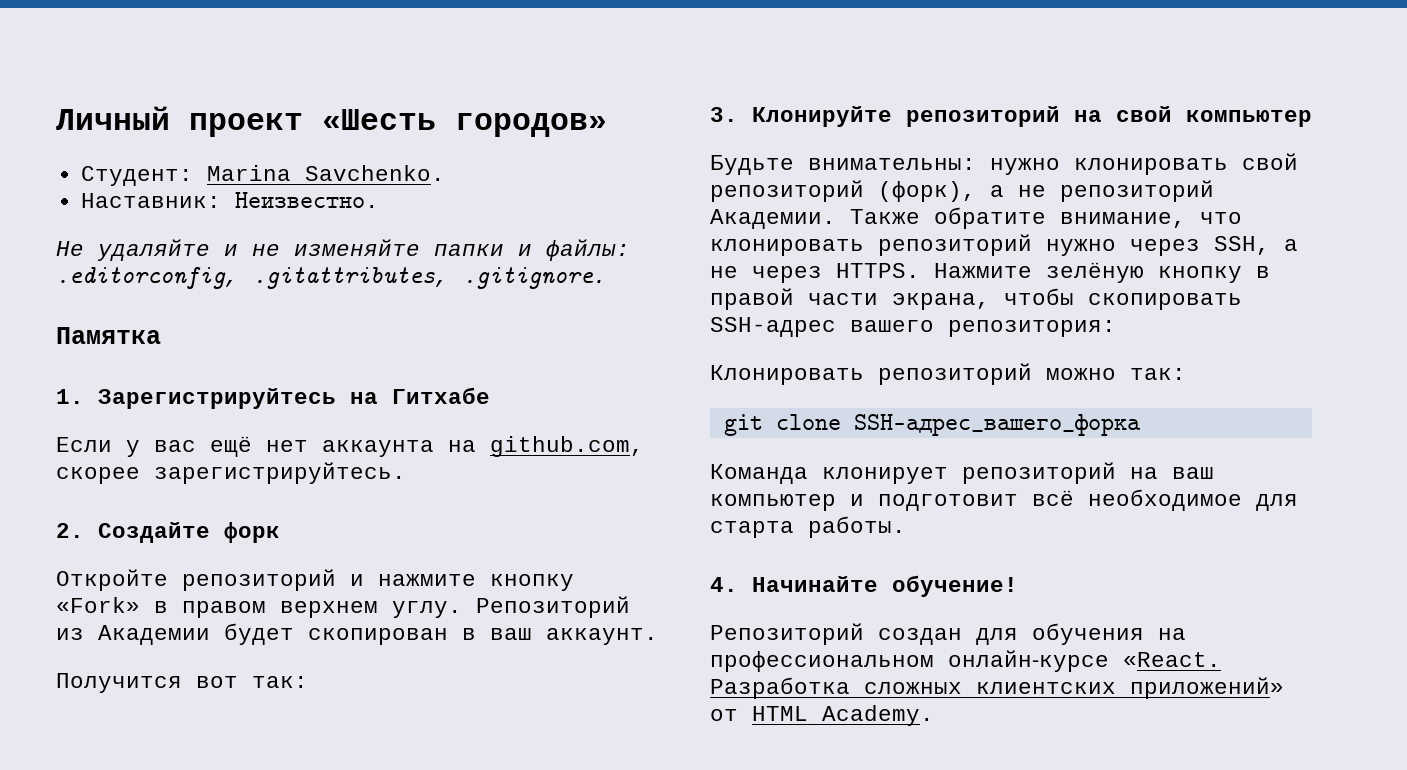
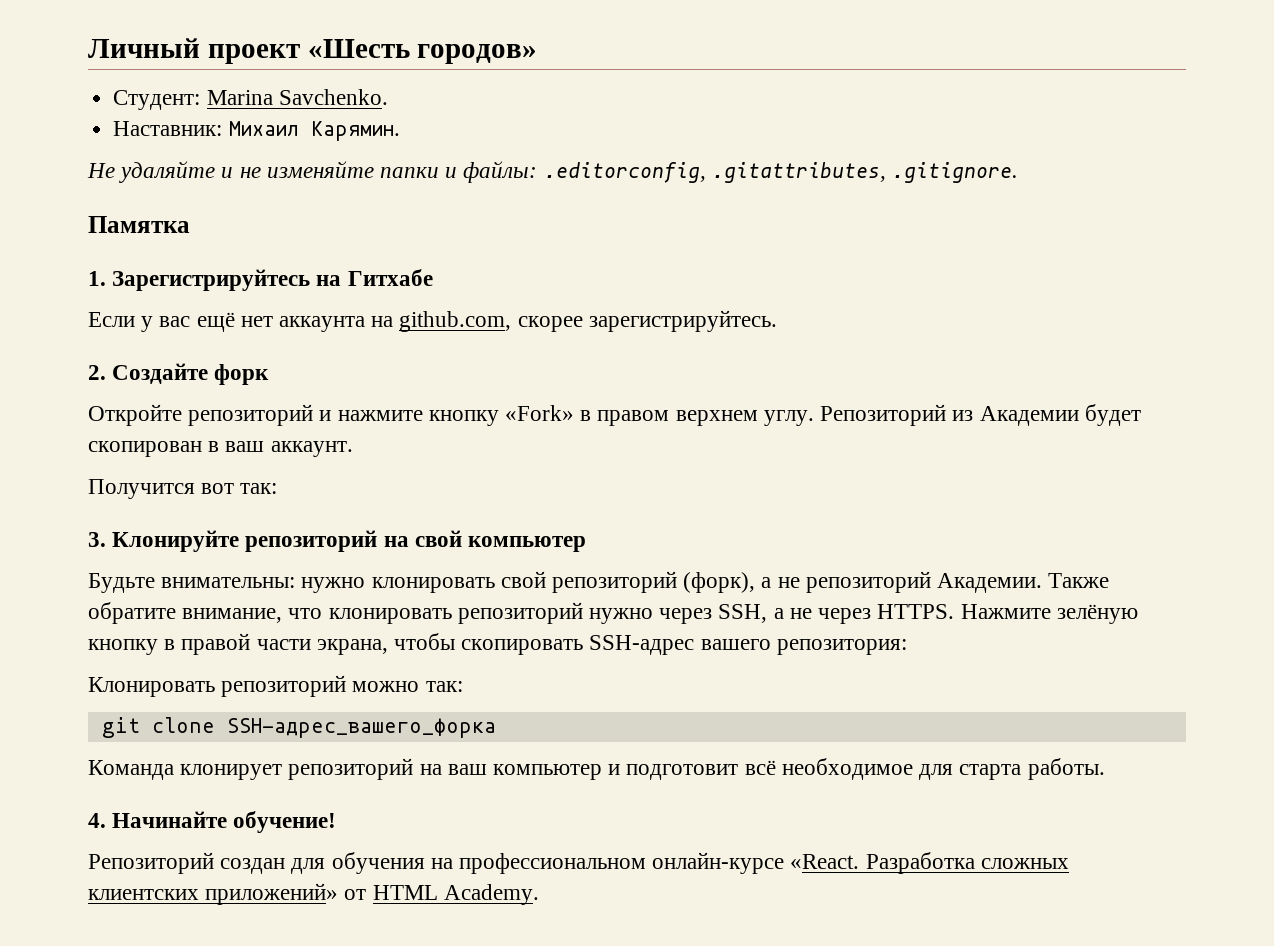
[234,192,379,208] Неизвестно. -> [228,121,400,141] Михаил Карямин.

